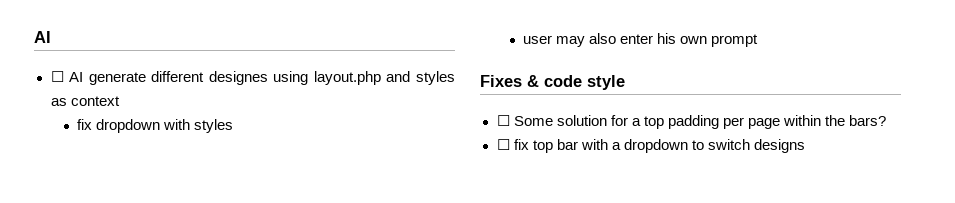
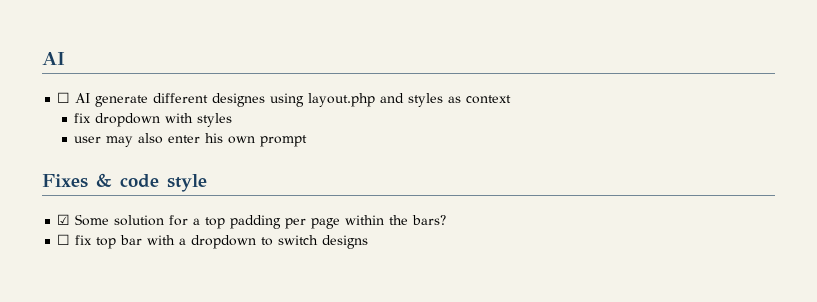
[496,115,510,126] ☐ -> [57,214,71,225] ☑

